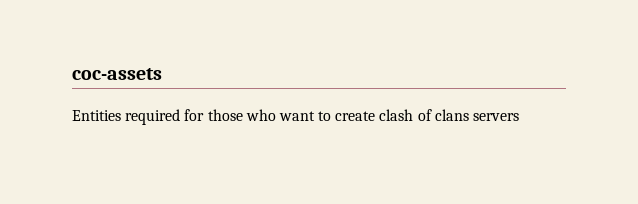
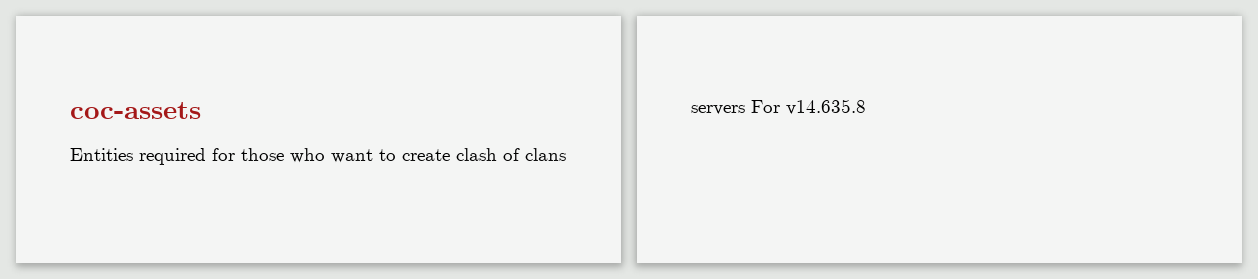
(520, 117) none -> [751,99,866,115] For v14.635.8

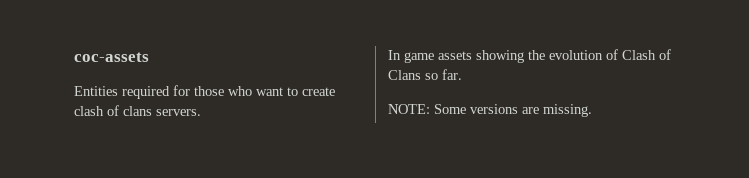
[691,99,866,115] servers For v14.635.8 -> [156,109,201,116] [388,49,671,63] [388,69,462,80] [388,104,592,117] servers. // In game assets showing the evolution of Clash of Clans so far. // NOTE: Some versions are missing.

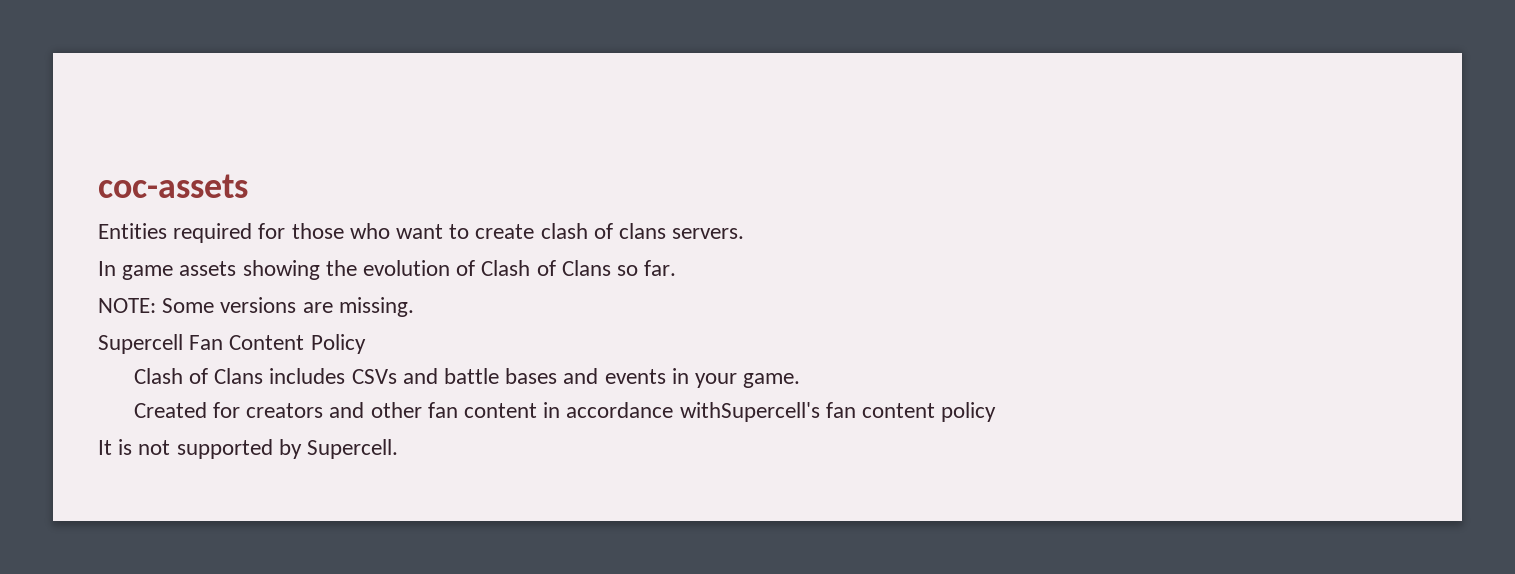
(592, 110) none -> [98,334,366,354] [133,368,801,388] [133,402,997,422] [98,439,399,459] // Supercell Fan Content Policy // Clash of Clans includes CSVs and battle bases and events in your game. // Created for creators and other fan content in accordance withSupercell's fan content policy // It is not supported by Supercell.

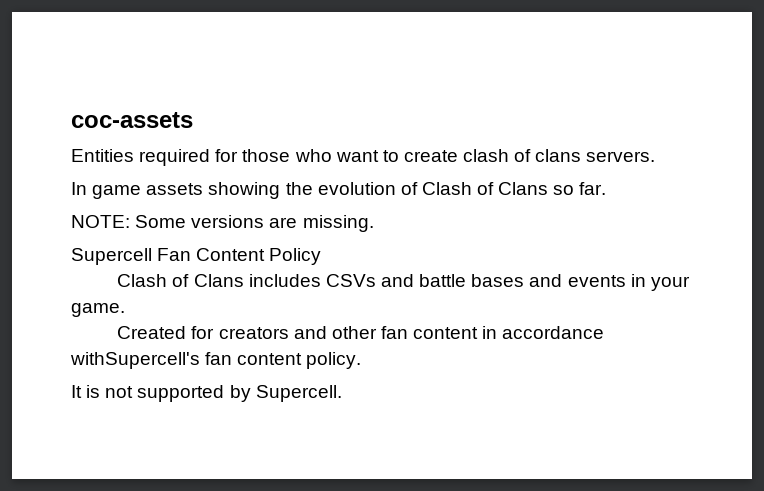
[941,402,997,422] policy -> [306,352,362,369] policy.

